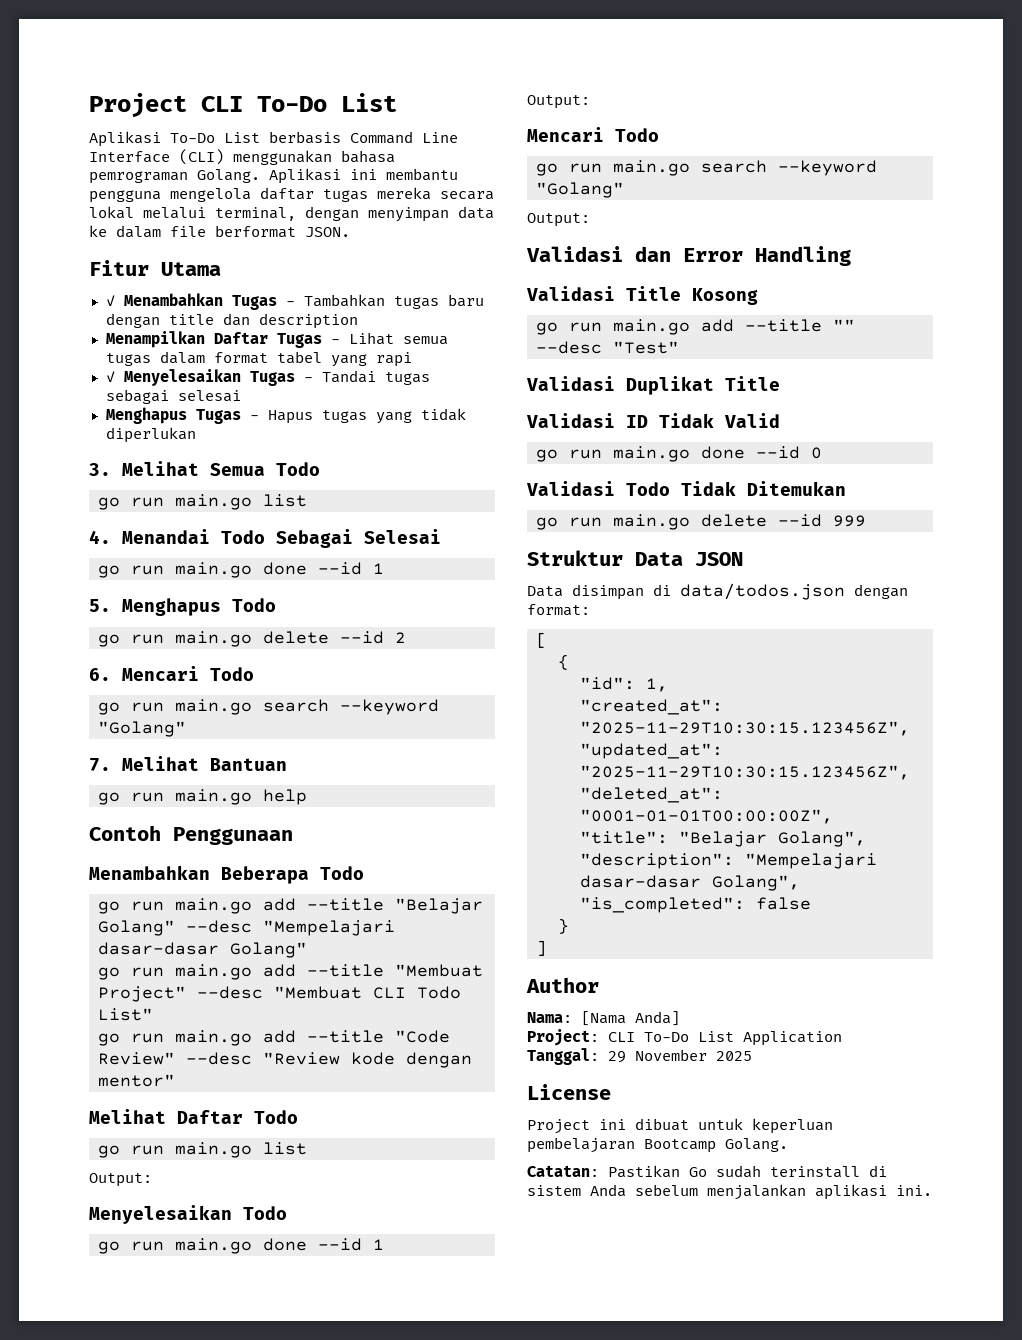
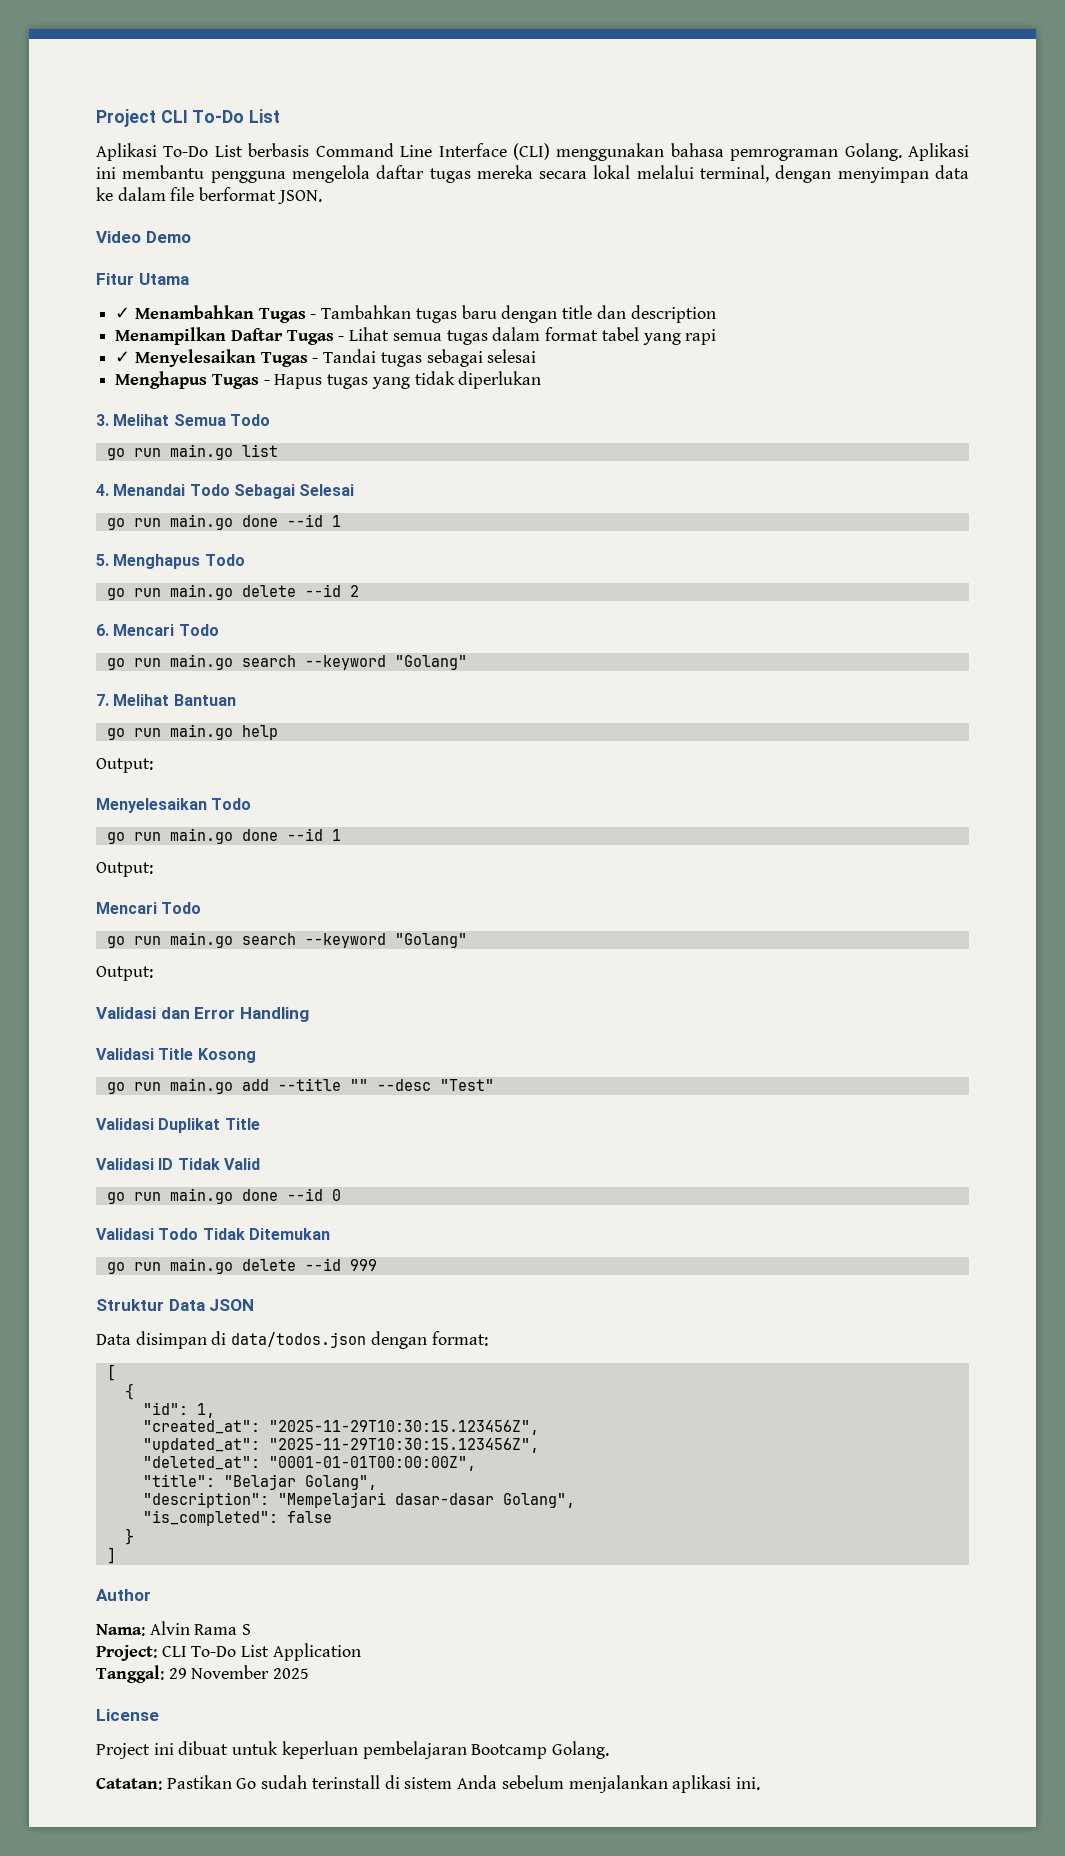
(350, 232) none -> [96,231,191,243] // Video Demo
[89,825,293,845] [89,865,364,884] [98,898,483,914] [98,920,395,936] [98,942,307,958] [98,964,483,980] [98,986,461,1002] [98,1008,153,1021] [98,1030,450,1046] [98,1052,472,1068] [98,1074,175,1087] [89,1109,298,1124] [98,1142,307,1158] // Contoh Penggunaan // Menambahkan Beberapa Todo // go run main.go add --title "Belajar Golang" --desc "Mempelajari dasar-dasar Golang" // go run main.go add --title "Membuat Project" --desc "Membuat CLI Todo List" // go run main.go add --title "Code Review" --desc "Review kode dengan mentor" // Melihat Daftar Todo // go run main.go list -> (278, 732) none
[581,1011,680,1026] [Nama Anda] -> [149,1621,252,1635] Alvin Rama S

